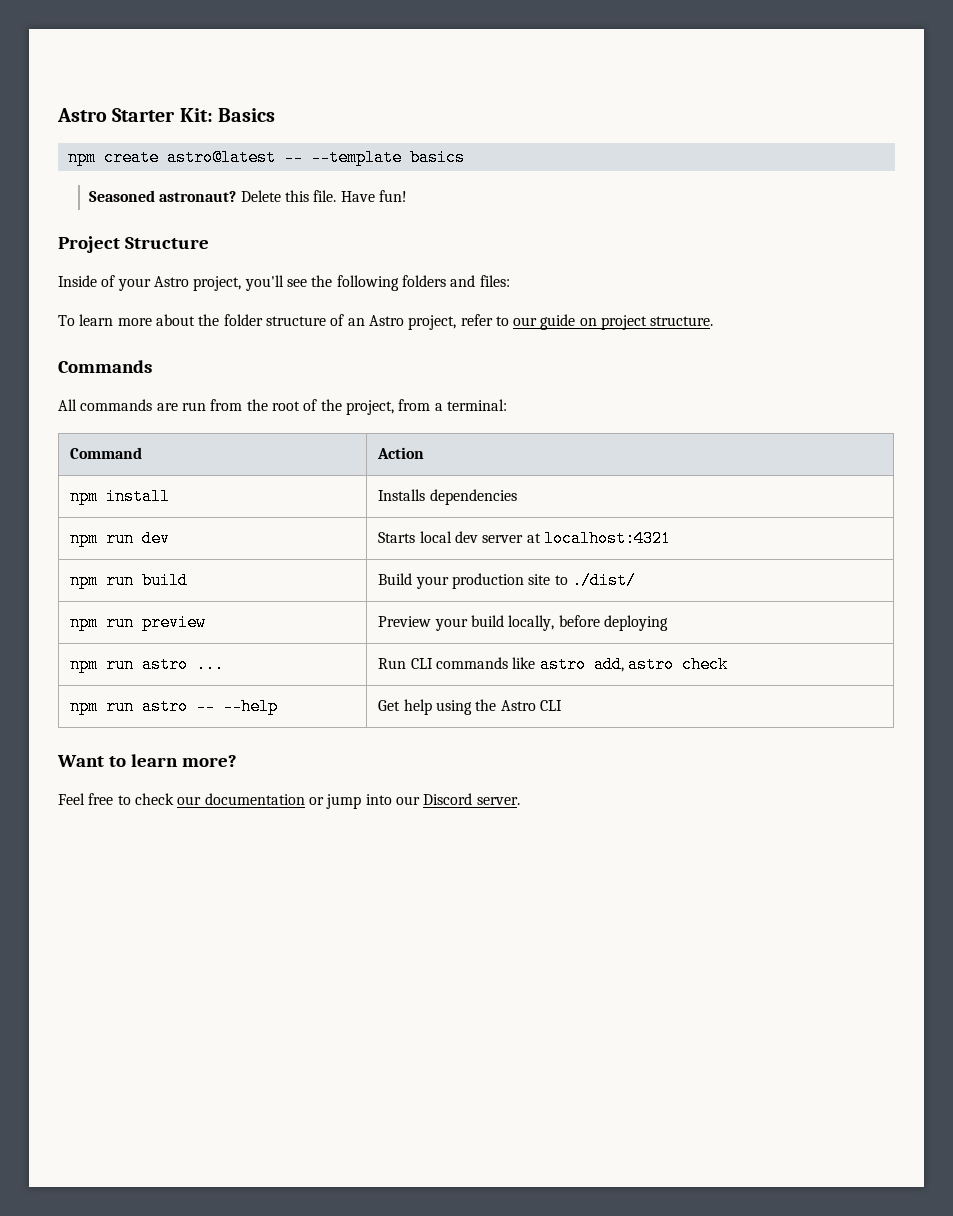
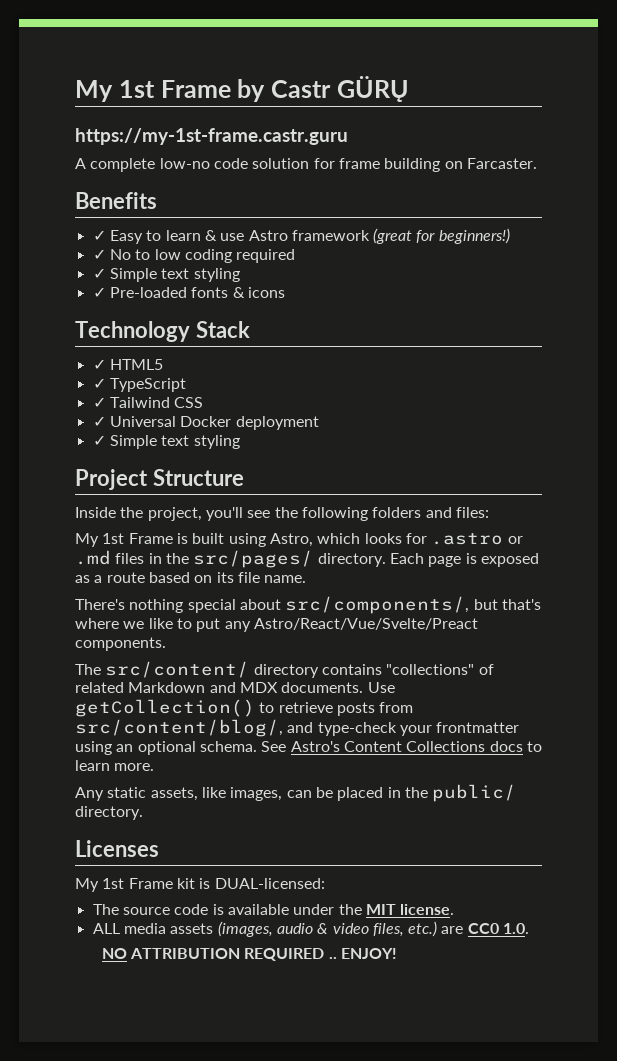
[57,108,276,122] [67,149,465,166] [89,190,408,202] Astro Starter Kit: Basics // npm create astro@latest -- --template basics // Seasoned astronaut? Delete this file. Have fun! -> [75,76,409,102] [75,128,348,145] [75,158,537,172] [75,192,157,209] [92,228,510,244] [92,249,296,263] [92,268,240,282] [92,287,285,298] [75,321,250,342] [92,359,163,370] [92,378,186,392] [92,397,204,408] [92,416,319,430] [92,435,240,449] My 1st Frame by Castr GÜRŲ // https://my-1st-frame.castr.guru // A complete low-no code solution for frame building on Farcaster. // Benefits // ✓ Easy to learn & use Astro framework (great for beginners!) // ✓ No to low coding required // ✓ Simple text styling // ✓ Pre-loaded fonts & icons // Technology Stack // ✓ HTML5 // ✓ TypeScript // ✓ Tailwind CSS // ✓ Universal Docker deployment // ✓ Simple text styling
[101,275,189,291] of your Astro -> [120,507,144,518] the
[58,314,714,330] [58,360,152,373] [58,399,507,415] [70,447,143,459] [377,447,425,459] [70,488,171,505] [378,489,517,505] [70,530,171,547] [378,530,671,547] [70,572,189,589] [378,572,636,589] [70,614,207,631] [378,615,668,631] [70,656,225,673] [378,656,728,673] [70,698,279,715] [378,699,562,715] [57,754,237,767] [58,793,520,809] To learn more about the folder structure of an Astro project, refer to our guide on project structure. // Commands // All commands are run from the root of the project, from a terminal: // Command | Action // npm install | Installs dependencies // npm run dev | Starts local dev server at localhost:4321 // npm run build | Build your production site to ./dist/ // npm run preview | Preview your build locally, before deploying // npm run astro ... | Run CLI commands like astro add, astro check // npm run astro -- --help | Get help using the Astro CLI // Want to learn more? // Feel free to check our documentation or jump into our Discord server. -> [75,533,523,547] [75,550,539,568] [75,572,307,583] [75,596,541,614] [75,618,478,632] [75,637,166,651] [75,661,494,678] [75,682,395,693] [75,699,414,717] [75,719,520,737] [75,741,542,755] [75,760,155,771] [75,784,517,802] [75,806,143,820] [75,840,159,857] [75,878,325,892] [92,904,455,915] [92,921,530,937] [101,948,397,961] My 1st Frame is built using Astro, which looks for .astro or .md files in the src/pages/ directory. Each page is exposed as a route based on its file name. // There's nothing special about src/components/, but that's where we like to put any Astro/React/Vue/Svelte/Preact components. // The src/content/ directory contains "collections" of related Markdown and MDX documents. Use getCollection() to retrieve posts from src/content/blog/, and type-check your frontmatter using an optional schema. See Astro's Content Collections docs to learn more. // Any static assets, like images, can be placed in the public/ directory. // Licenses // My 1st Frame kit is DUAL-licensed: // The source code is available under the MIT license. // ALL media assets (images, audio & video files, etc.) are CC0 1.0. // NO ATTRIBUTION REQUIRED .. ENJOY!

